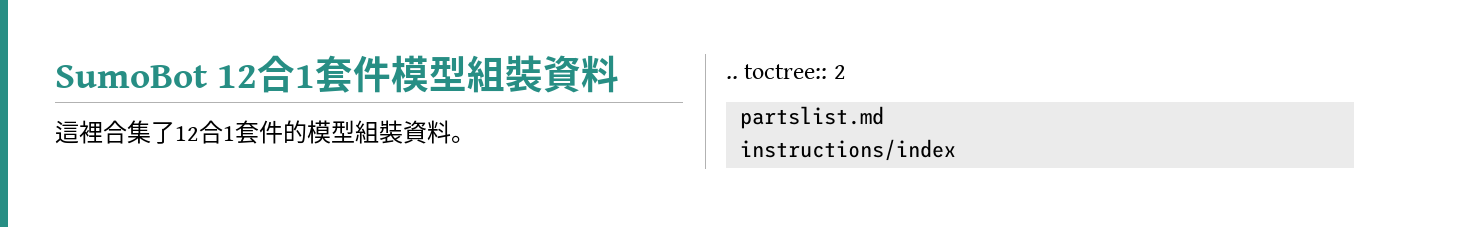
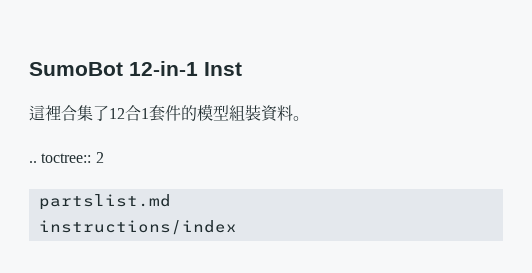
[217,55,620,93] 12合1套件模型組裝資料 -> [129,61,242,76] 12-in-1 Inst

